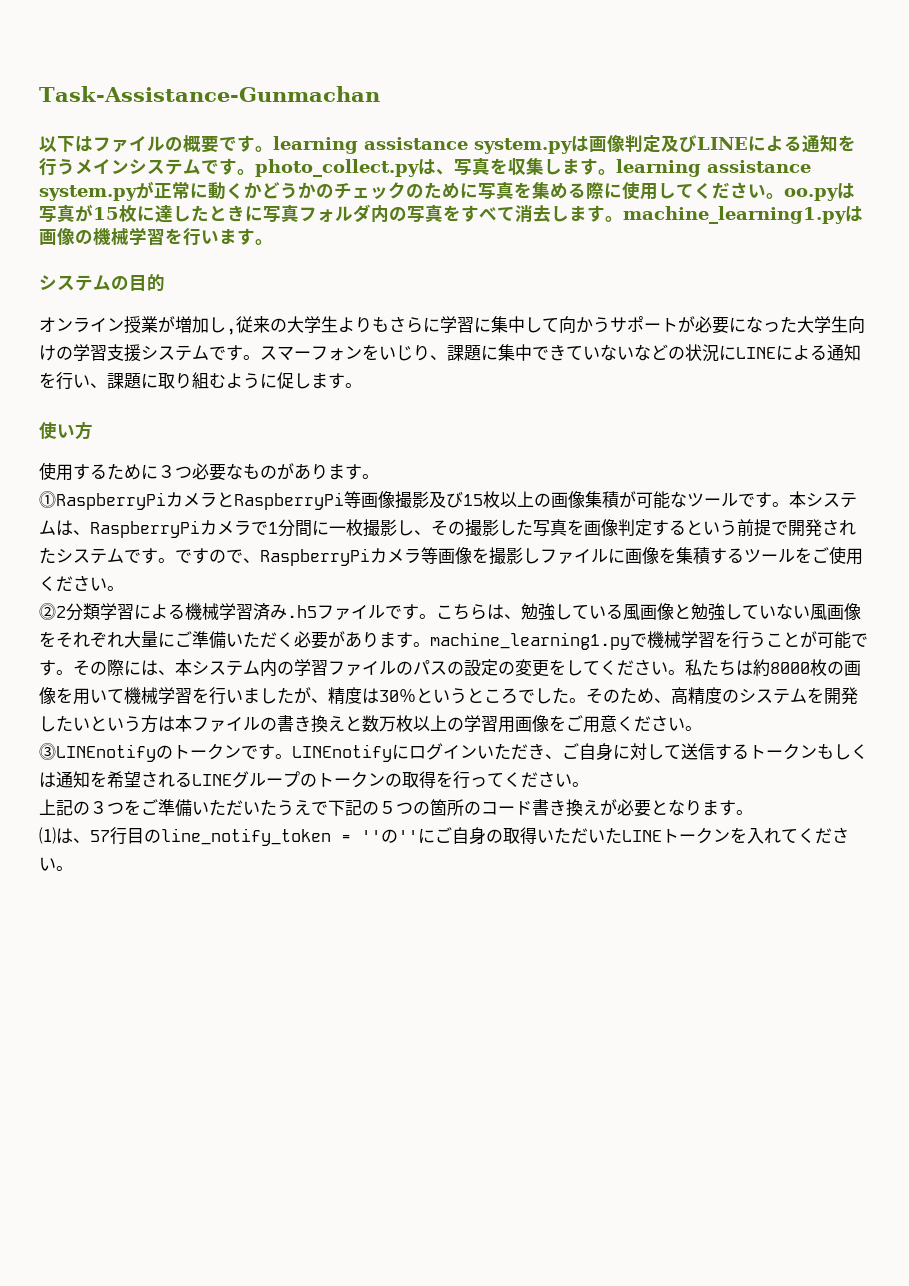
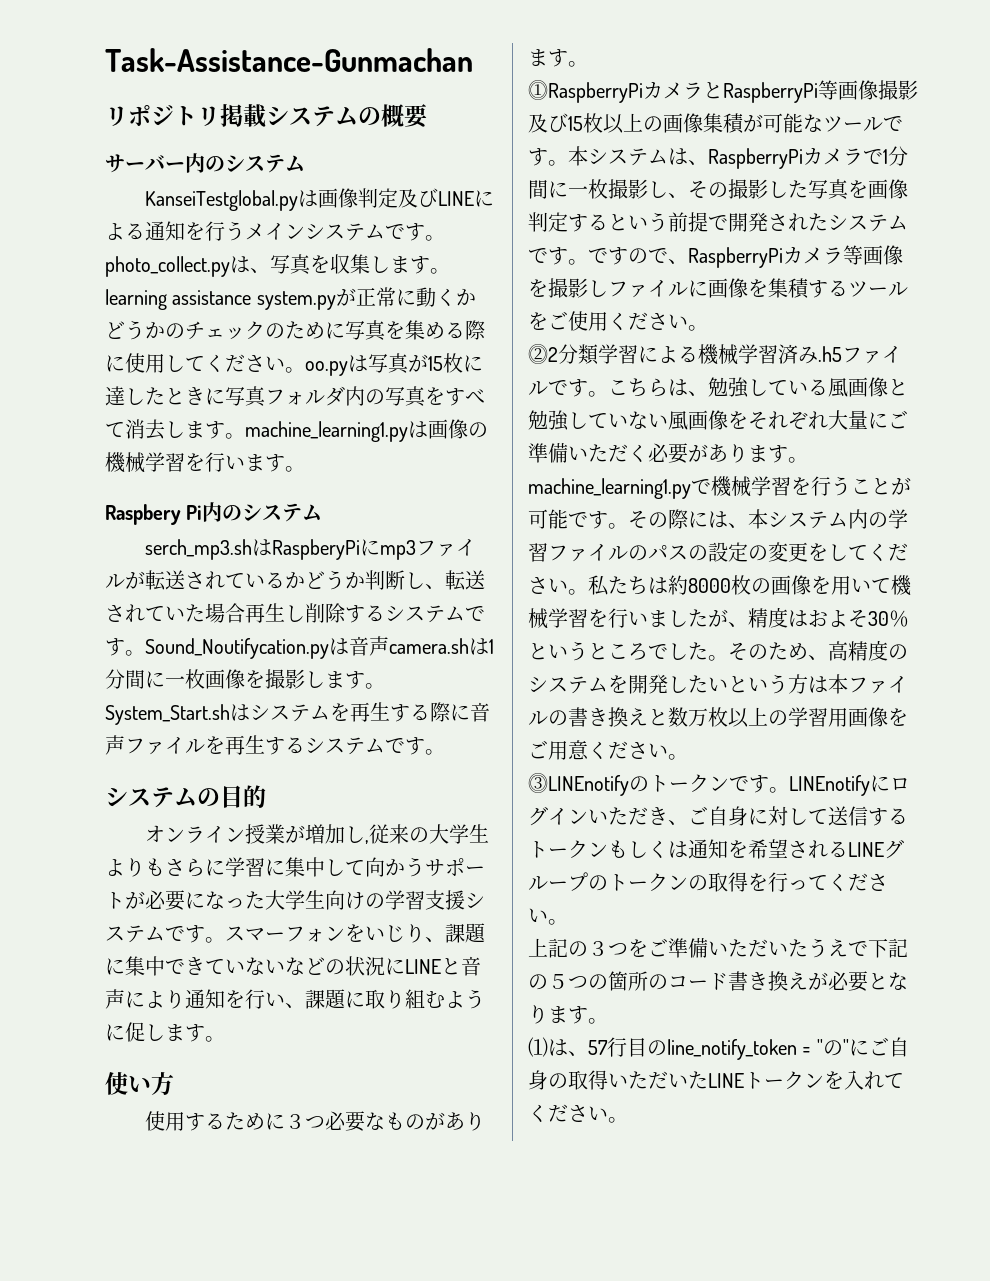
[39,135,572,154] 以下はファイルの概要です。learning assistance system.py -> [105,104,428,128] [105,153,305,173] [145,190,299,211] リポジトリ掲載システムの概要 // サーバー内のシステム // KanseiTestglobal.py
(273, 242) none -> [105,502,323,525] [145,539,477,560] [105,570,485,591] [105,603,485,623] [105,636,494,659] [105,669,385,689] [105,702,490,725] [105,735,445,755] // Raspbery Pi内のシステム // serch_mp3.shはRaspberyPiにmp3ファイルが転送されているかどうか判断し、転送されていた場合再生し削除するシステムです。Sound_Noutifycation.pyは音声camera.shは1分間に一枚画像を撮影します。System_Start.shはシステムを再生する際に音声ファイルを再生するシステムです。
[776,345,827,361] による -> [441,956,481,976] [105,989,185,1009] と音声により
(379, 696) none -> [808,609,868,627] およそ

